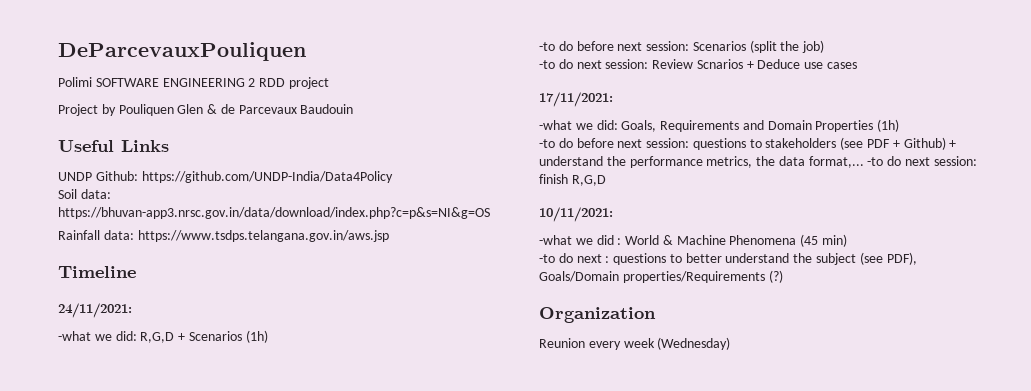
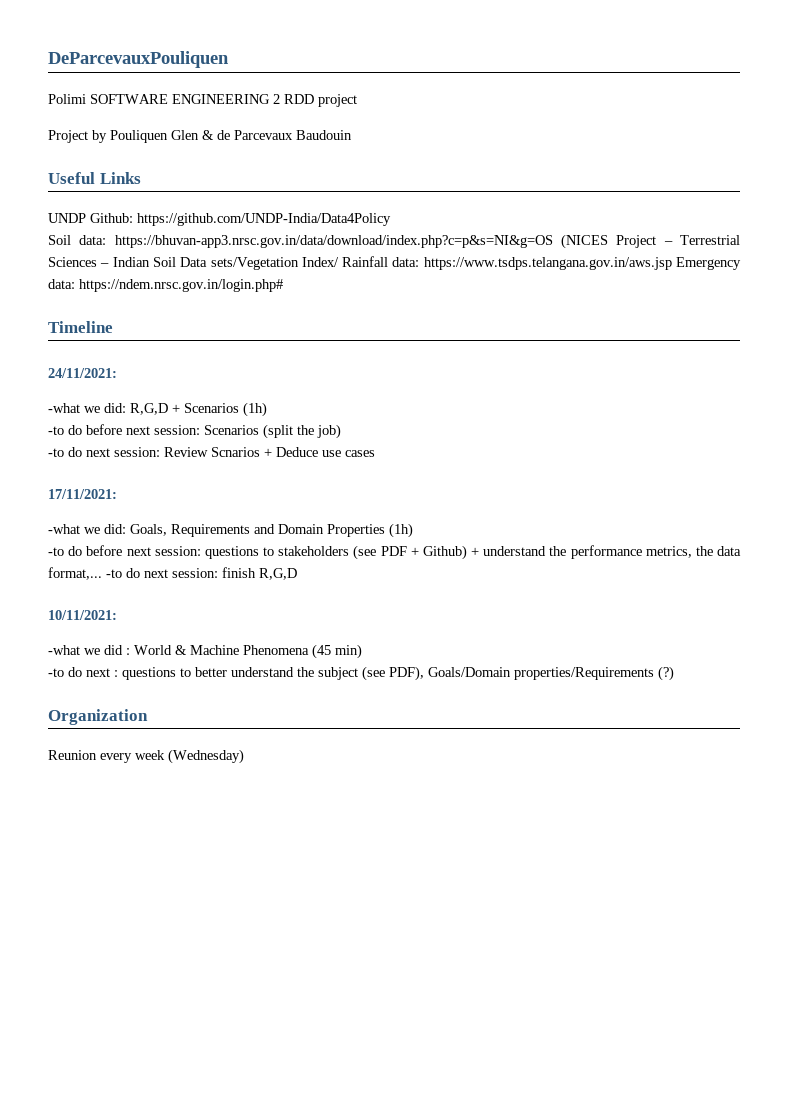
(490, 213) // -> [561,234,741,249] [48,257,339,270] (NICES Project – Terrestrial Sciences – Indian Soil Data sets/Vegetation Index/
(389, 236) none -> [676,257,741,270] [48,279,283,292] Emergency data: https://ndem.nrsc.gov.in/login.php#

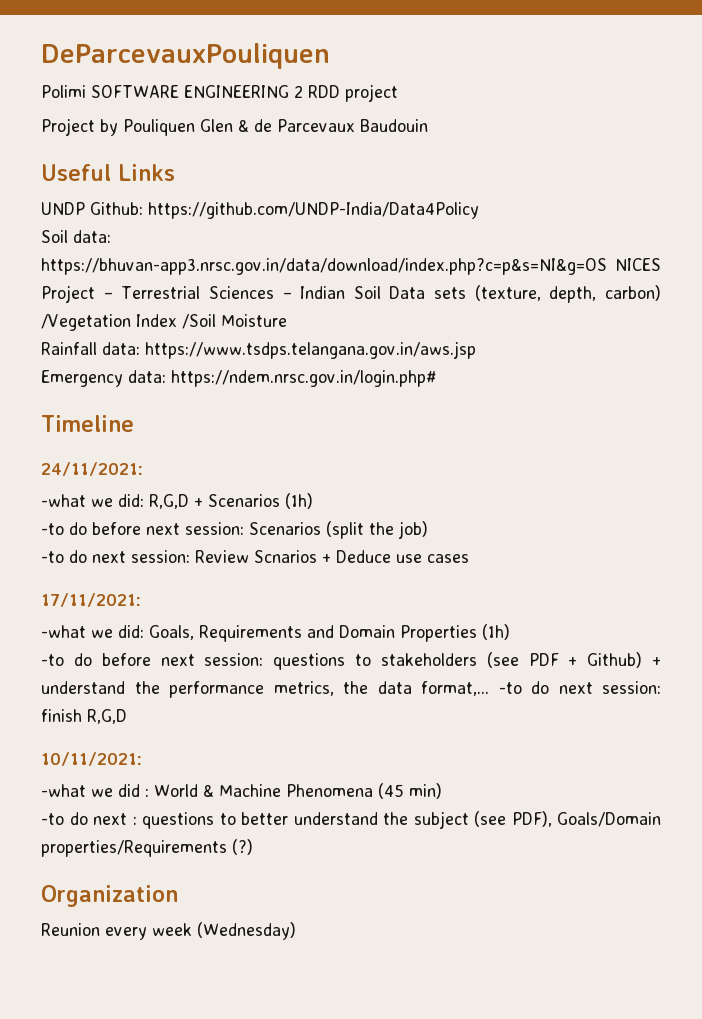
[561,234,608,249] (NICES -> [615,258,661,271] NICES
[210,257,339,270] sets/Vegetation Index/ -> [434,285,661,303] [41,314,287,331] sets (texture, depth, carbon) /Vegetation Index /Soil Moisture //
(672, 263) none -> (476, 350) //

